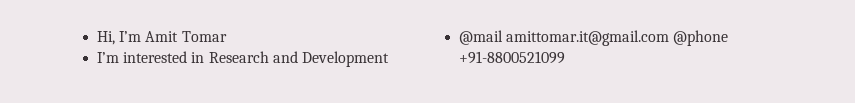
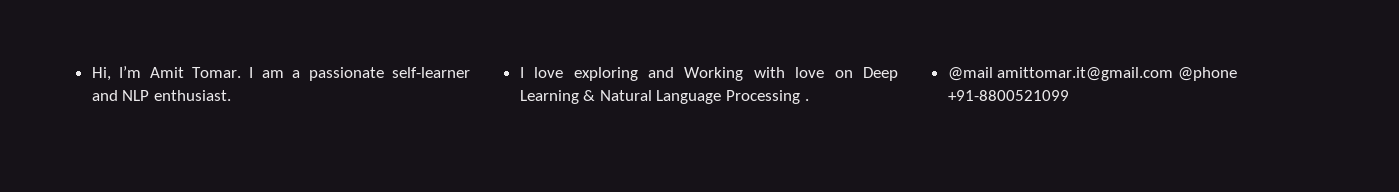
[181,31,227,42] [97,51,389,67] Tomar // I’m interested in Research and Development -> [191,67,470,81] [91,90,231,101] [519,67,898,81] [519,90,809,104] Tomar. I am a passionate self-learner and NLP enthusiast. // I love exploring and Working with love on Deep Learning & Natural Language Processing .

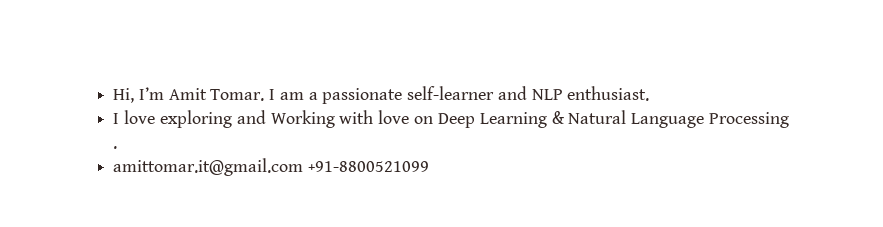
[947,67,1237,81] @mail amittomar.it@gmail.com @phone -> [113,158,304,176] amittomar.it@gmail.com

